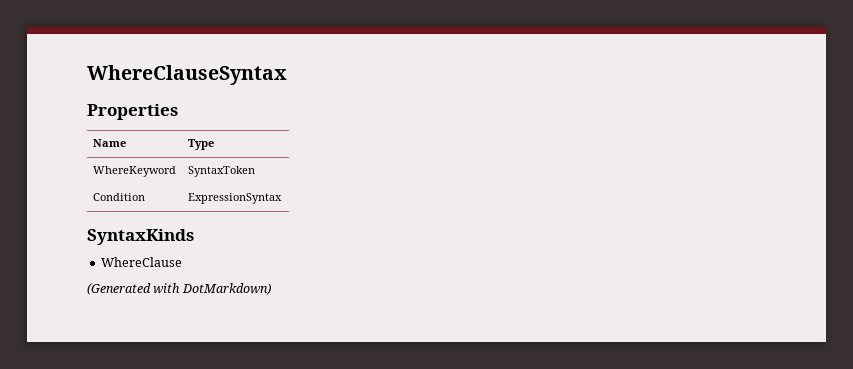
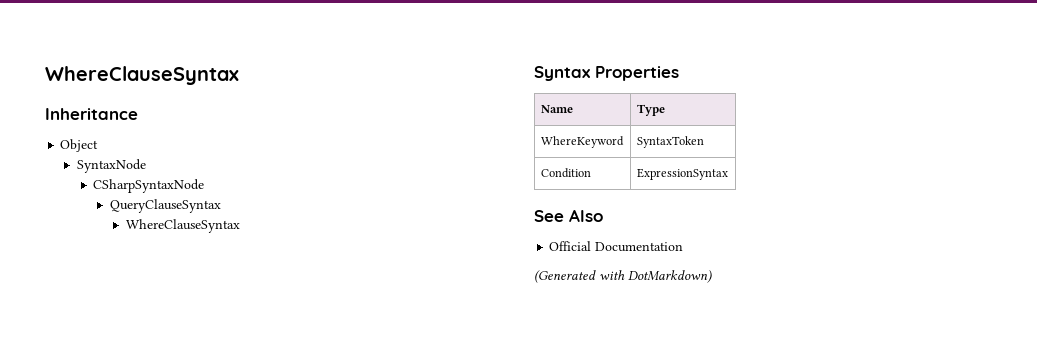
[87,65,287,85] WhereClauseSyntax // -> [45,66,239,85] [45,108,138,120] [60,139,99,152] [76,159,146,173] [93,179,205,193] [109,199,221,213] [126,219,241,233] [534,66,591,81] WhereClauseSyntax // Inheritance // Object // SyntaxNode // CSharpSyntaxNode // QueryClauseSyntax // WhereClauseSyntax // Syntax
[87,229,194,245] [100,257,182,267] SyntaxKinds // WhereClause -> [534,209,603,222] [549,241,684,252] See Also // Official Documentation

